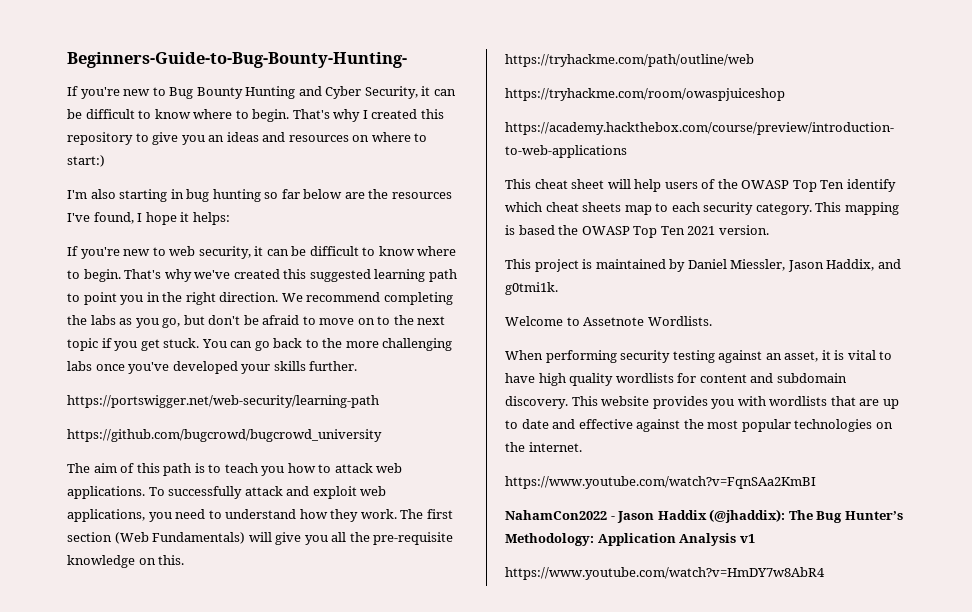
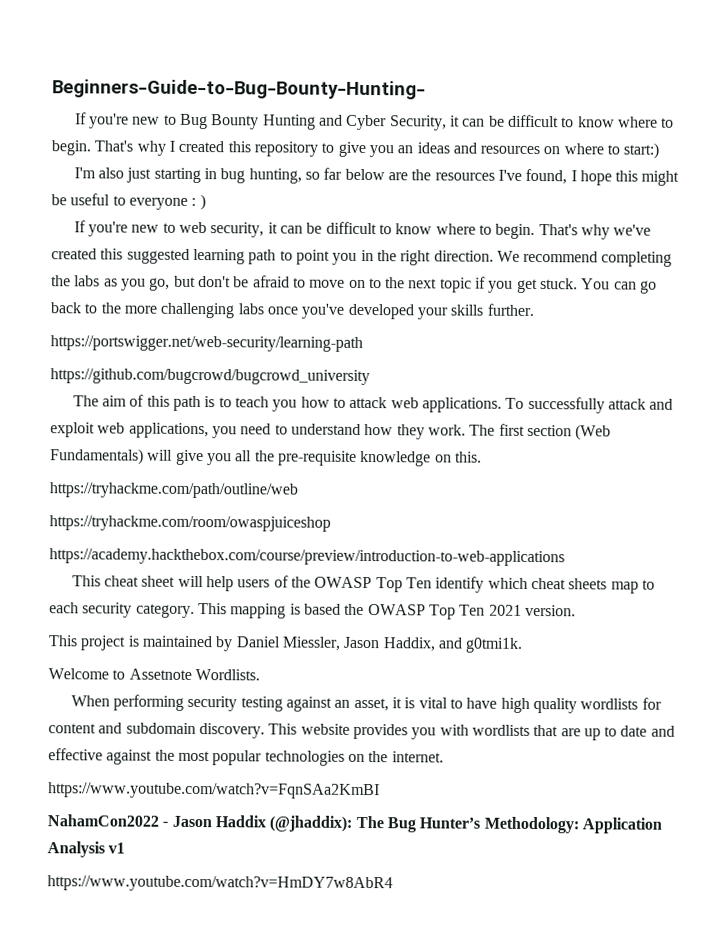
(116, 194) none -> [126,167,152,183] just
[212,189,261,202] hunting -> [248,168,302,184] hunting,
[180,212,230,225] it helps: -> [615,170,680,186] [51,193,206,211] this might be useful to everyone : )

